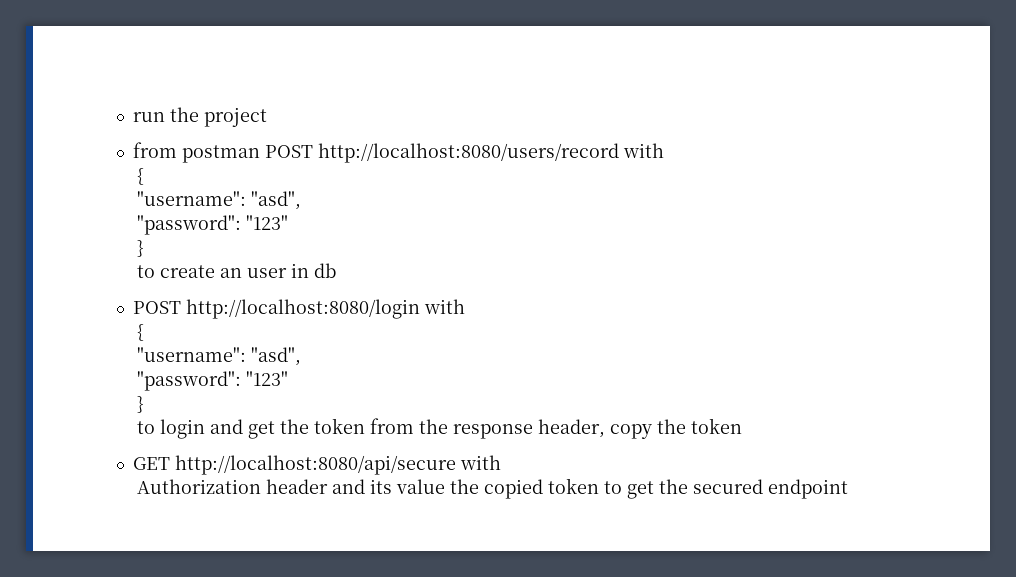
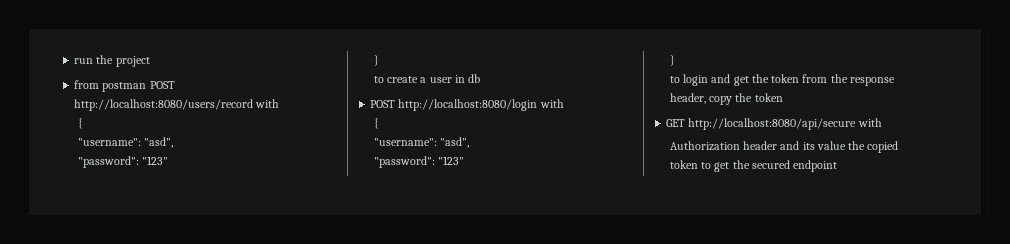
[220,268,243,278] an -> [420,77,427,83] a

